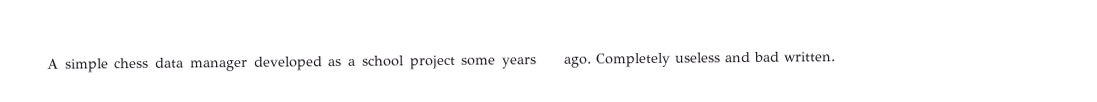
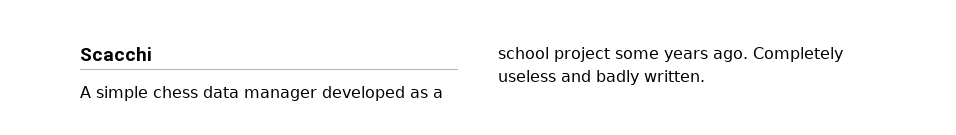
(47, 63) none -> [80,47,152,61] Scacchi //
[754,51,780,62] bad -> [596,70,639,85] badly

